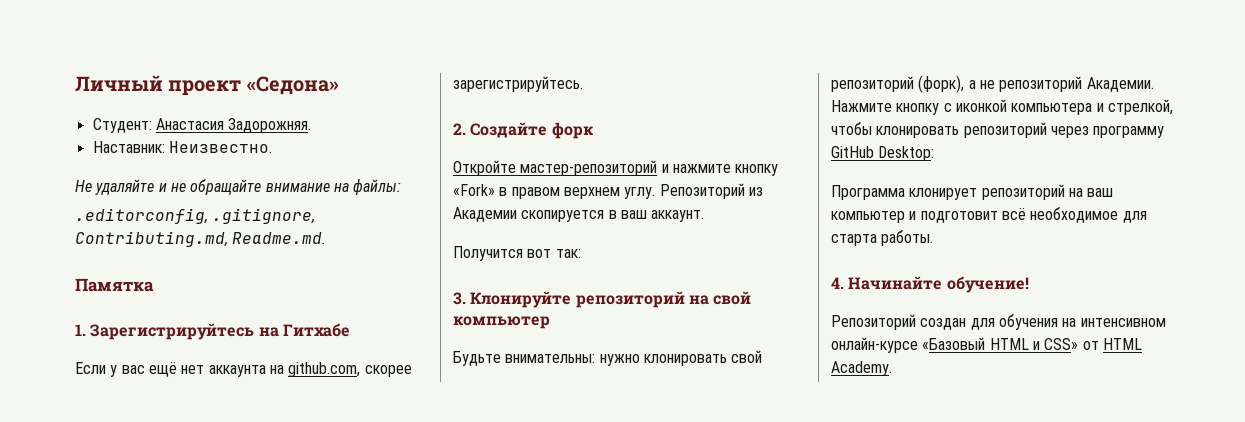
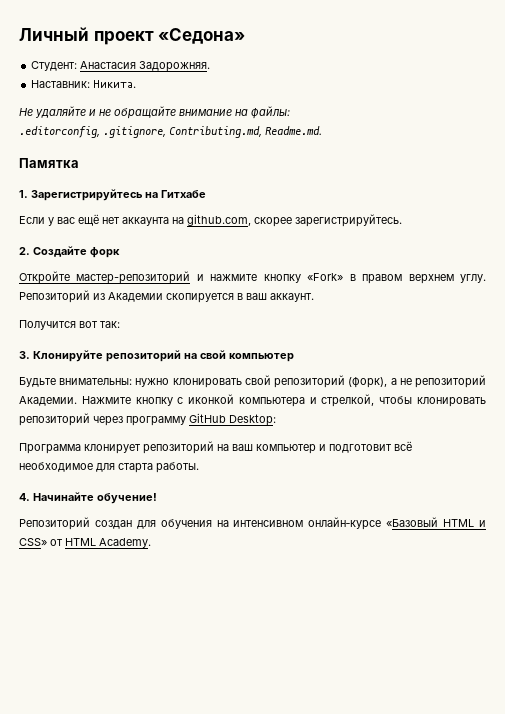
[168,141,272,153] Неизвестно. -> [93,80,137,88] Никита.

